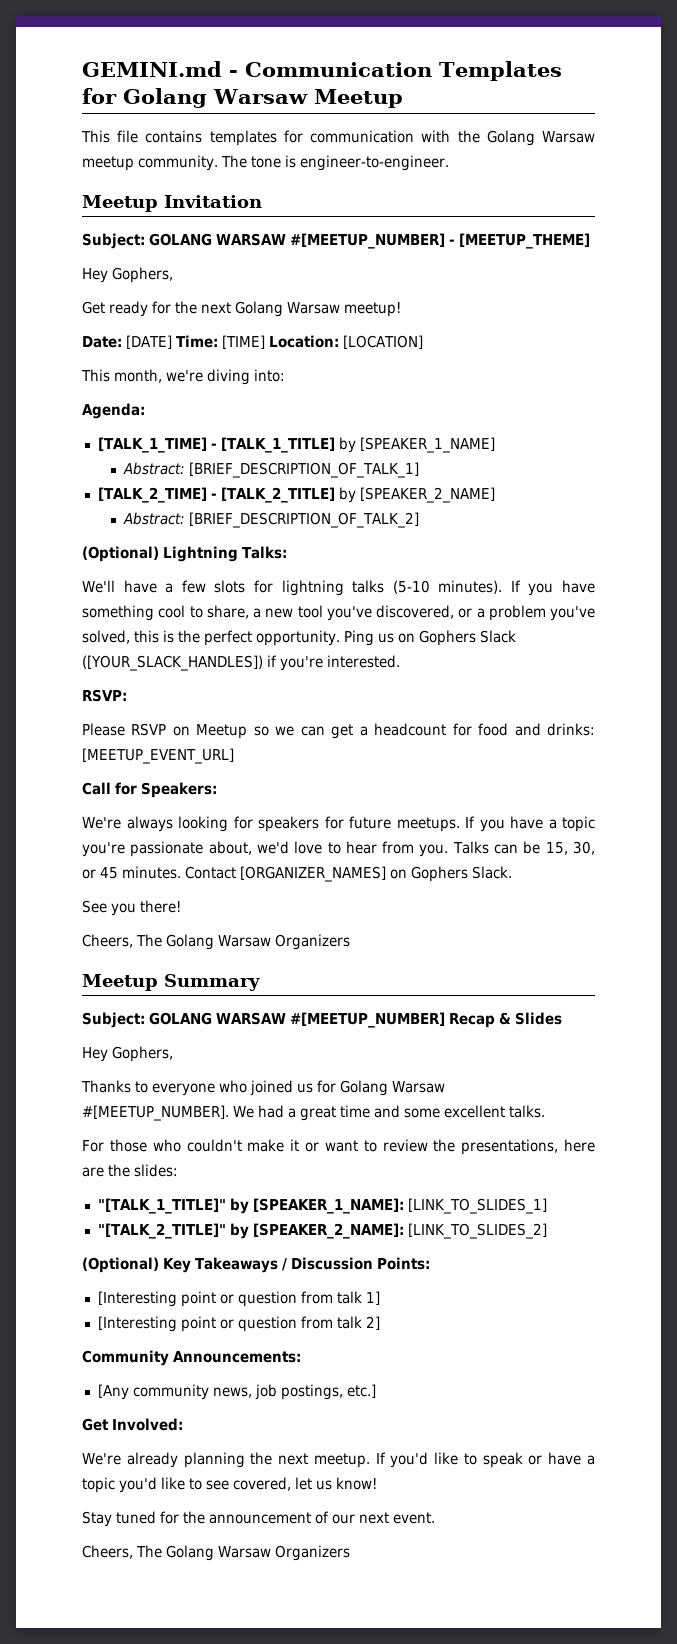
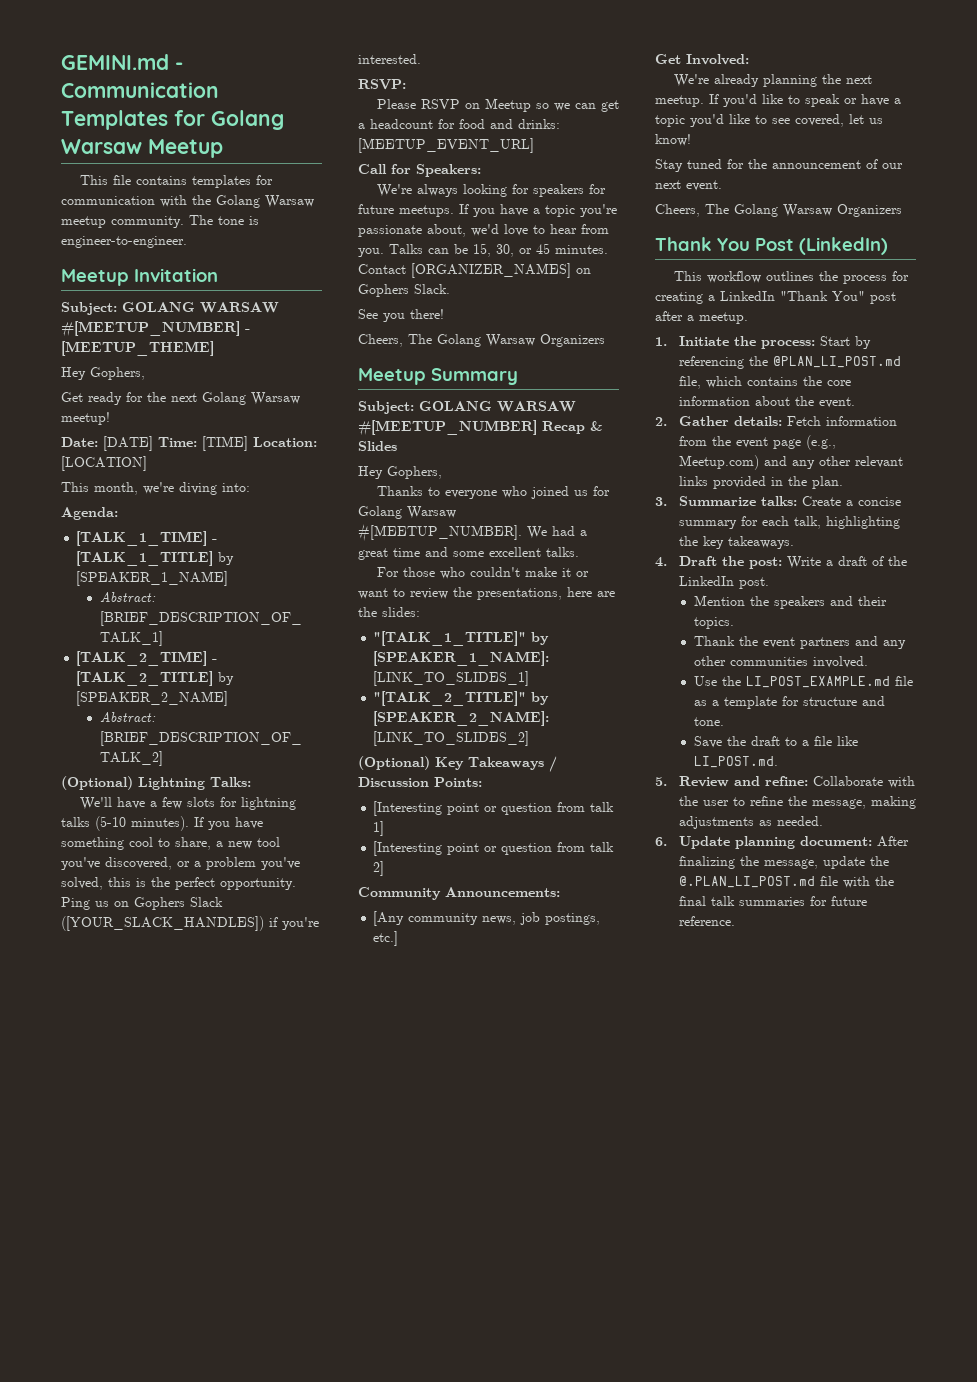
(350, 1553) none -> [655,237,888,255] [673,271,909,284] [655,291,896,304] [655,311,748,324] [655,336,871,349] [678,356,901,369] [678,376,851,389] [678,396,855,408] [655,416,897,426] [678,435,836,450] [678,455,903,470] [678,476,843,489] [655,496,901,506] [678,516,900,529] [678,536,794,549] [655,556,907,569] [678,576,769,589] [694,595,888,609] [694,617,735,629] [694,636,907,649] [694,656,869,668] [694,676,914,688] [694,696,886,709] [694,717,725,726] [694,736,859,748] [694,756,779,768] [655,776,915,788] [678,796,916,809] [678,816,823,829] [655,836,909,849] [678,856,889,869] [678,876,894,888] [678,896,867,906] [678,916,735,926] // Thank You Post (LinkedIn) // This workflow outlines the process for creating a LinkedIn "Thank You" post after a meetup. // 1. Initiate the process: Start by referencing the @PLAN_LI_POST.md file, which contains the core information about the event. // 2. Gather details: Fetch information from the event page (e.g., Meetup.com) and any other relevant links provided in the plan. // 3. Summarize talks: Create a concise summary for each talk, highlighting the key takeaways. // 4. Draft the post: Write a draft of the LinkedIn post. // Mention the speakers and their topics. // Thank the event partners and any other communities involved. // Use the LI_POST_EXAMPLE.md file as a template for structure and tone. // Save the draft to a file like LI_POST.md. // 5. Review and refine: Collaborate with the user to refine the message, making adjustments as needed. // 6. Update planning document: After finalizing the message, update the @.PLAN_LI_POST.md file with the final talk summaries for future reference.

